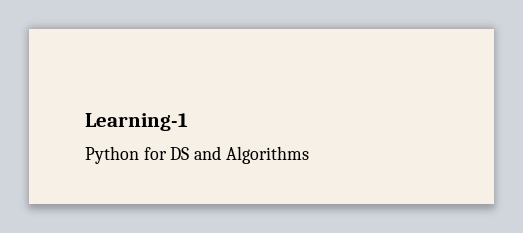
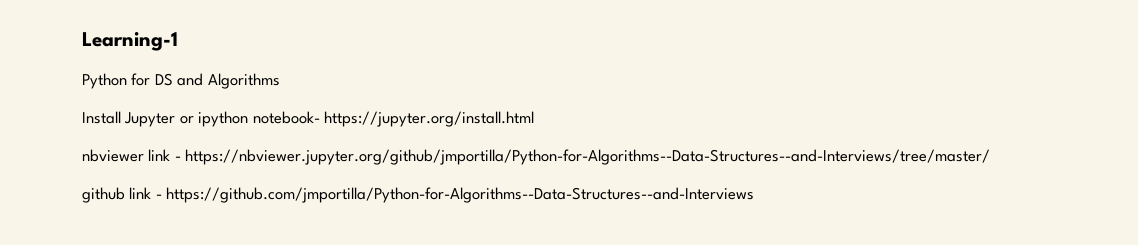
(309, 155) none -> [82,111,535,127] [82,149,991,165] [82,187,755,203] // Install Jupyter or ipython notebook- https://jupyter.org/install.html // nbviewer link - https://nbviewer.jupyter.org/github/jmportilla/Python-for-Algorithms--Data-Structures--and-Interviews/tree/master/ // github link - https://github.com/jmportilla/Python-for-Algorithms--Data-Structures--and-Interviews

